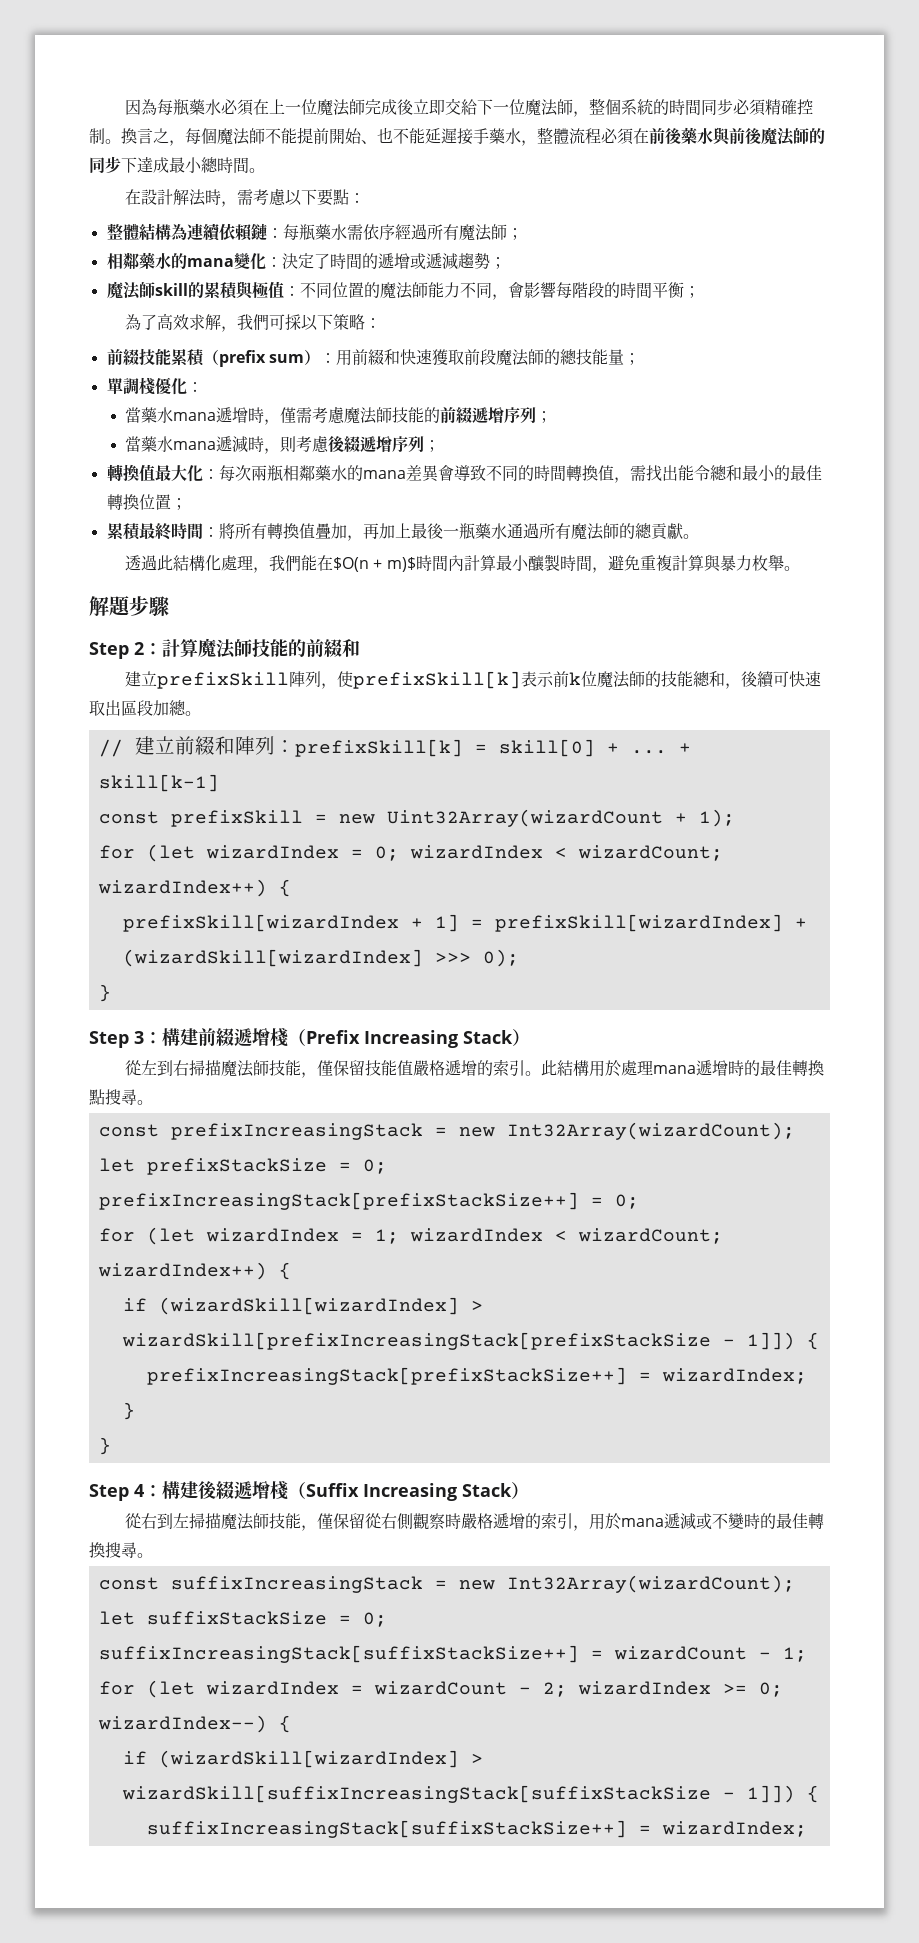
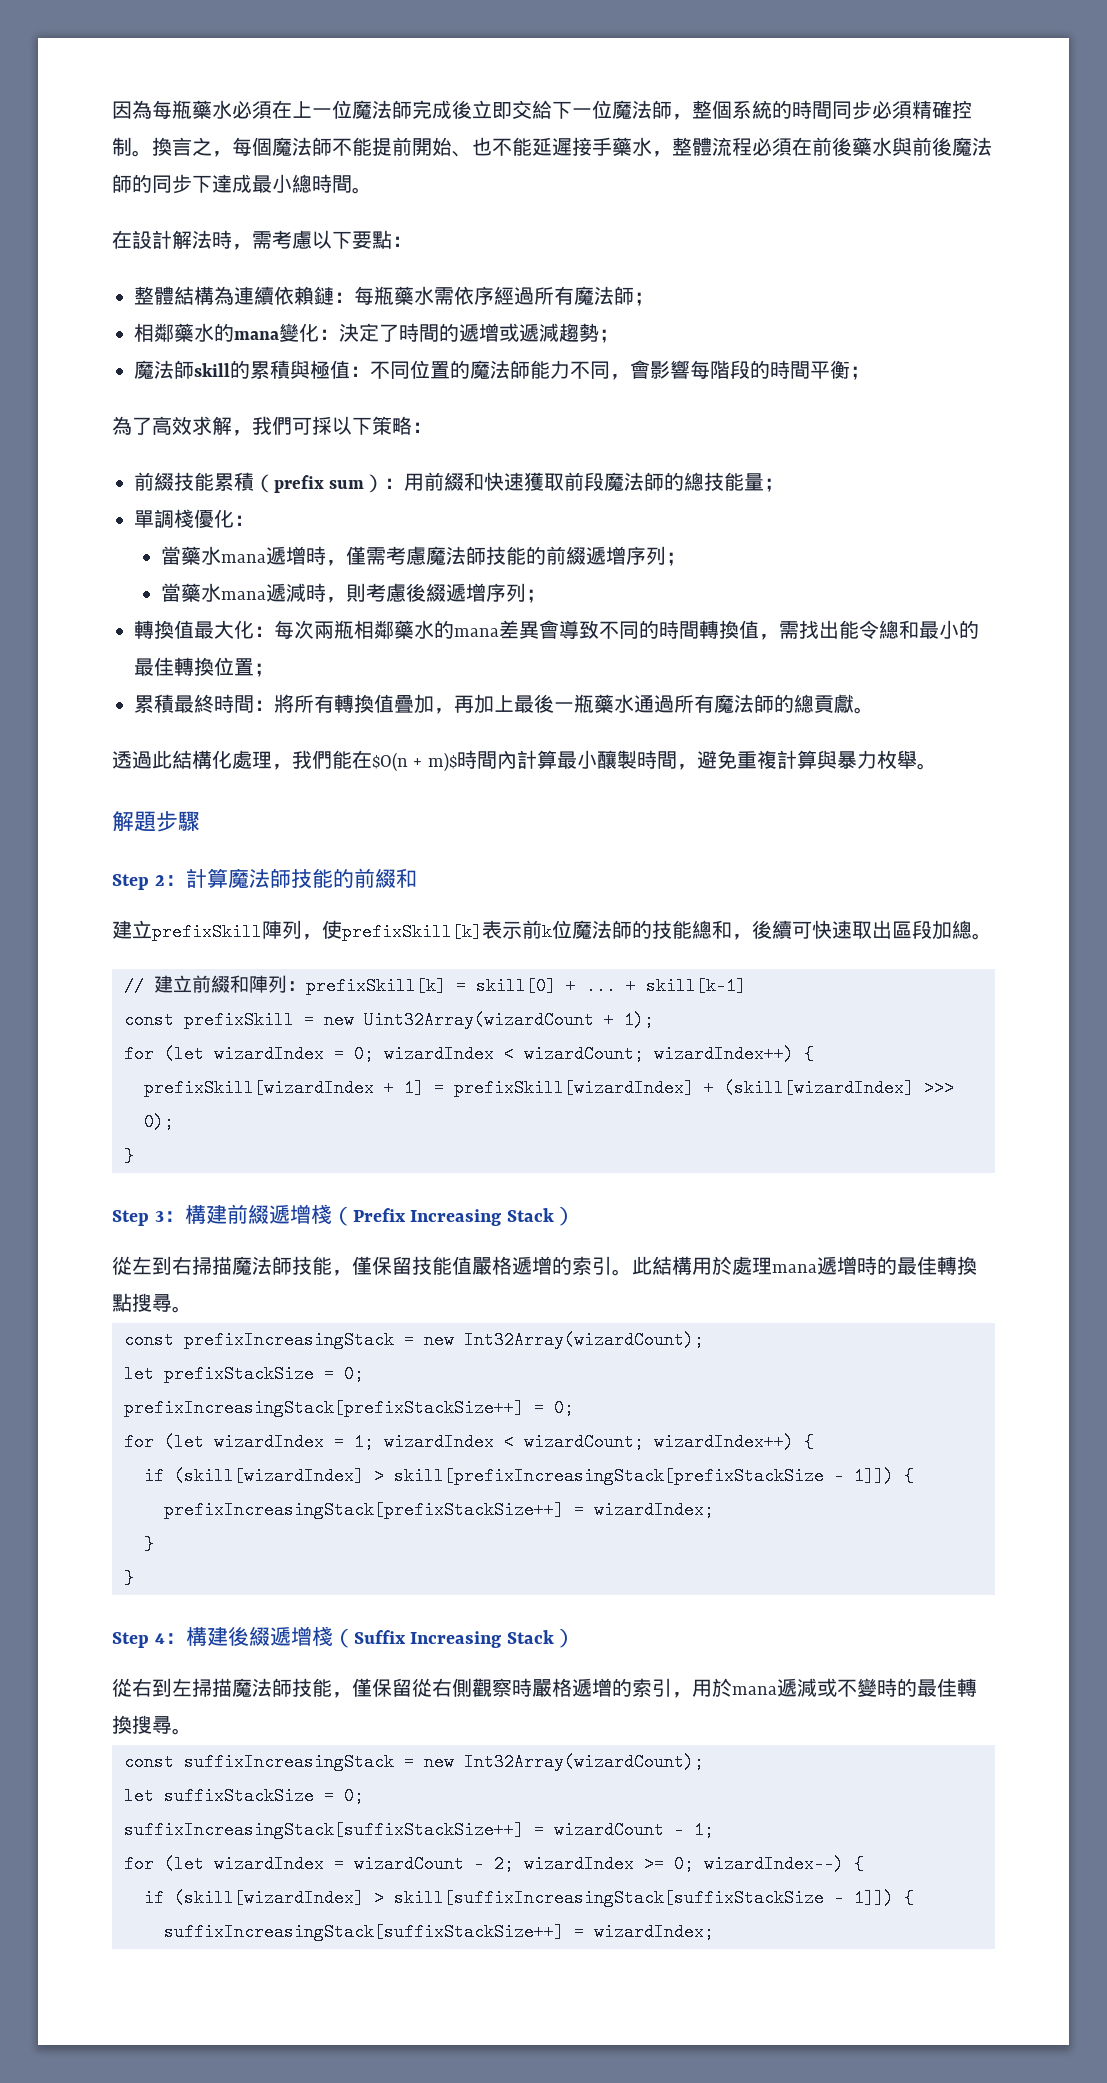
[122,949,423,967] (wizardSkill[wizardIndex] -> [724,1079,914,1097] (skill[wizardIndex]
[158,1297,483,1315] [121,1332,711,1350] (wizardSkill[wizardIndex] > wizardSkill[prefixIncreasingStack[prefixStackSize -> [174,1467,824,1485] (skill[wizardIndex] > skill[prefixIncreasingStack[prefixStackSize
[158,1750,483,1768] [121,1785,711,1803] (wizardSkill[wizardIndex] > wizardSkill[suffixIncreasingStack[suffixStackSize -> [174,1889,824,1907] (skill[wizardIndex] > skill[suffixIncreasingStack[suffixStackSize

